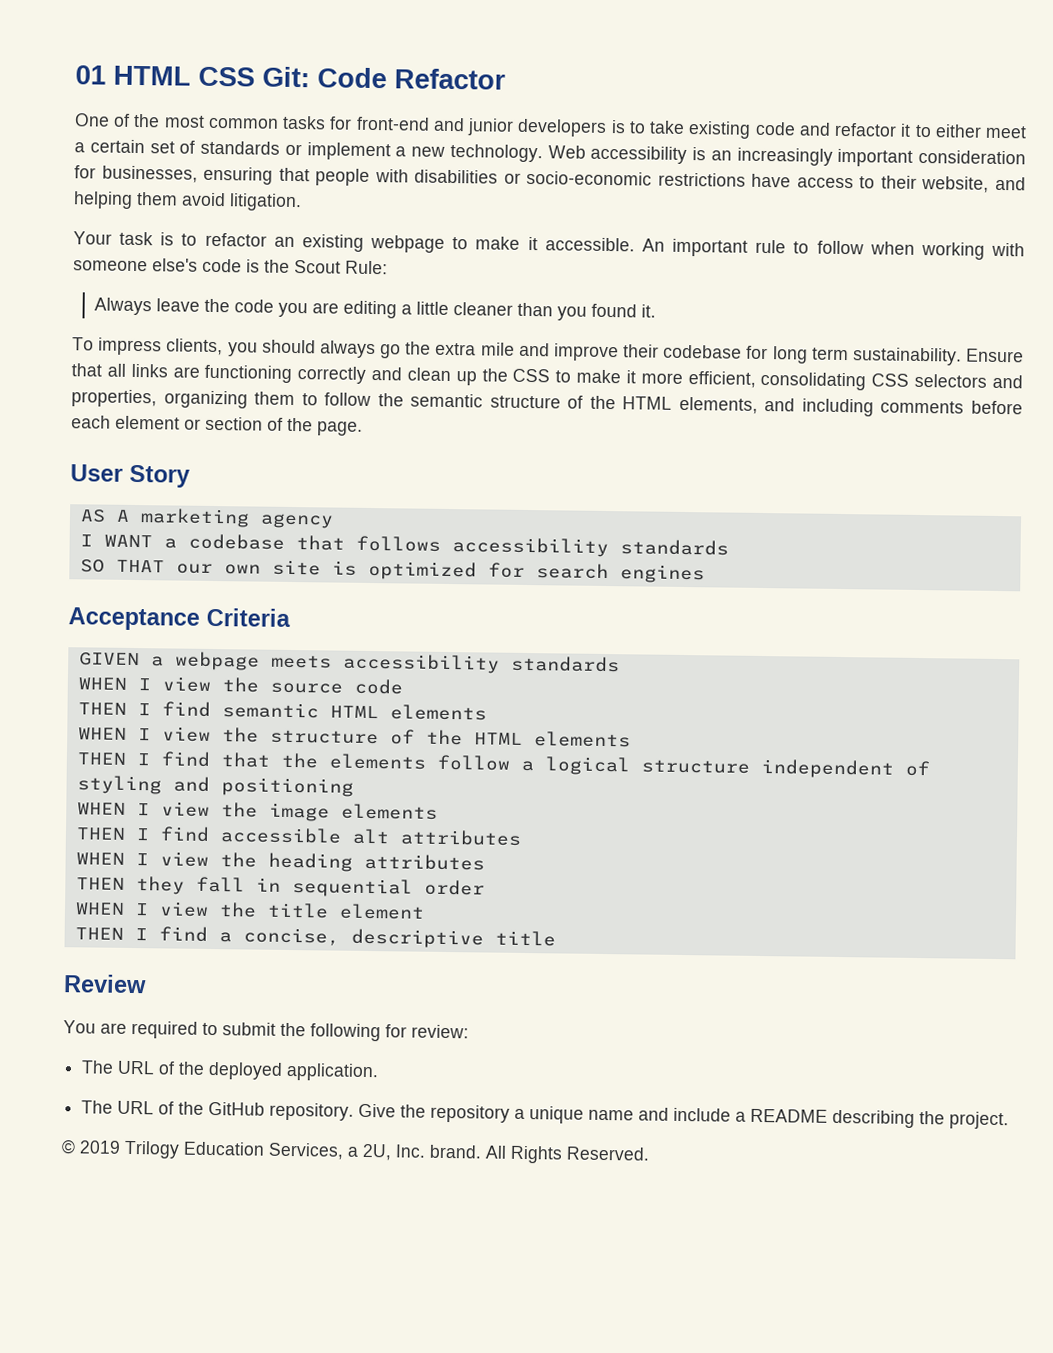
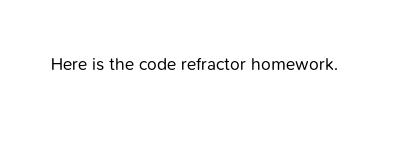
[75,65,506,90] [74,113,1027,139] [74,139,1026,167] [74,165,1026,193] [73,191,302,212] [73,231,1025,260] [73,258,388,275] [93,297,656,321] [72,337,1024,366] [71,363,1024,391] [71,389,1023,417] [71,415,363,436] [70,464,190,488] [79,508,334,529] [79,533,729,558] [79,559,705,584] [68,607,291,631] [78,651,620,674] [77,676,403,695] [77,701,487,721] [77,726,631,748] [76,751,930,779] [76,775,354,797] [76,801,438,822] [75,826,522,846] [75,851,485,872] [75,876,485,898] [74,901,425,920] [74,926,556,949] [63,974,147,994] [63,1020,469,1042] [81,1060,380,1082] [81,1100,1010,1130] [61,1139,650,1164] 01 HTML CSS Git: Code Refactor // One of the most common tasks for front-end and junior developers is to take existing code and refactor it to either meet a certain set of standards or implement a new technology. Web accessibility is an increasingly important consideration for businesses, ensuring that people with disabilities or socio-economic restrictions have access to their website, and helping them avoid litigation. // Your task is to refactor an existing webpage to make it accessible. An important rule to follow when working with someone else's code is the Scout Rule: // Always leave the code you are editing a little cleaner than you found it. // To impress clients, you should always go the extra mile and improve their codebase for long term sustainability. Ensure that all links are functioning correctly and clean up the CSS to make it more efficient, consolidating CSS selectors and properties, organizing them to follow the semantic structure of the HTML elements, and including comments before each element or section of the page. // User Story // AS A marketing agency // I WANT a codebase that follows accessibility standards // SO THAT our own site is optimized for search engines // Acceptance Criteria // GIVEN a webpage meets accessibility standards // WHEN I view the source code // THEN I find semantic HTML elements // WHEN I view the structure of the HTML elements // THEN I find that the elements follow a logical structure independent of styling and positioning // WHEN I view the image elements // THEN I find accessible alt attributes // WHEN I view the heading attributes // THEN they fall in sequential order // WHEN I view the title element // THEN I find a concise, descriptive title // Review // You are required to submit the following for review: // The URL of the deployed application. // The URL of the GitHub repository. Give the repository a unique name and include a README describing the project. // © 2019 Trilogy Education Services, a 2U, Inc. brand. All Rights Reserved. -> [51,57,338,71] Here is the code refractor homework.

